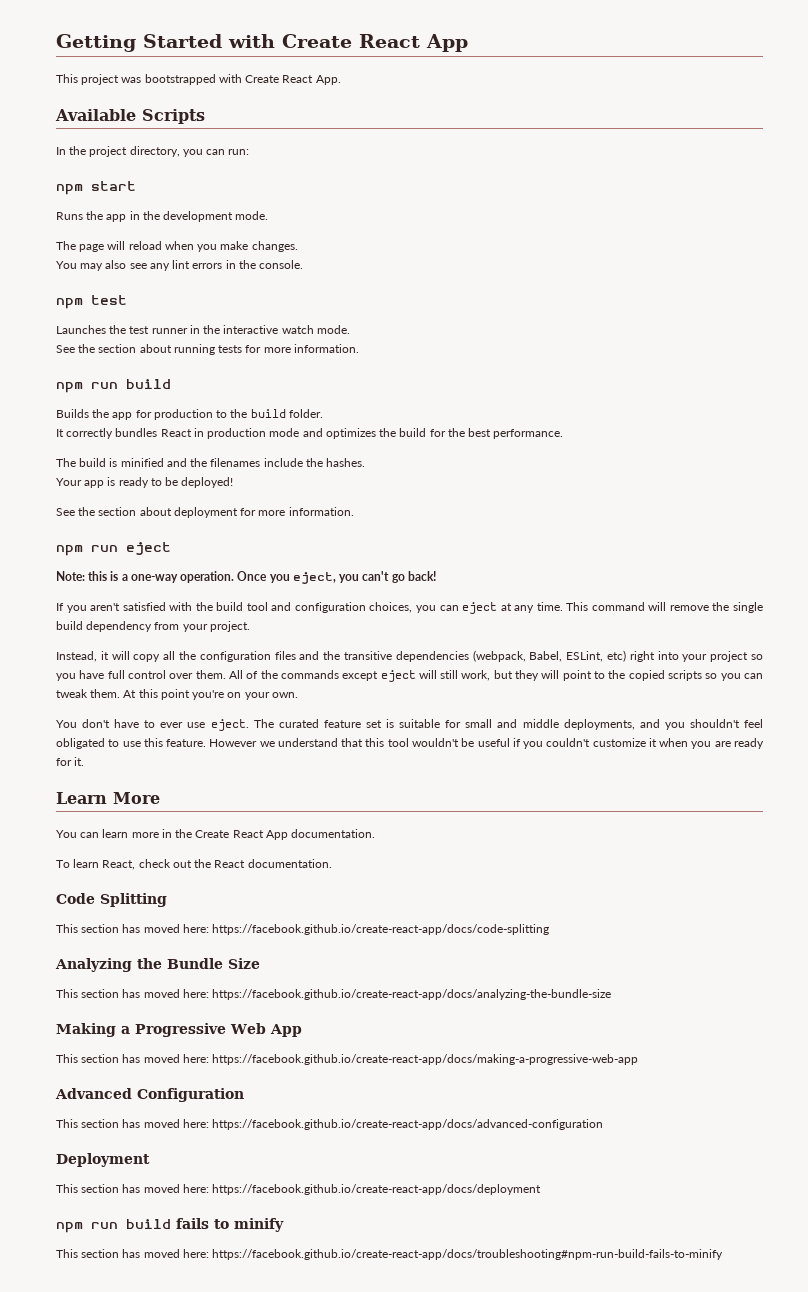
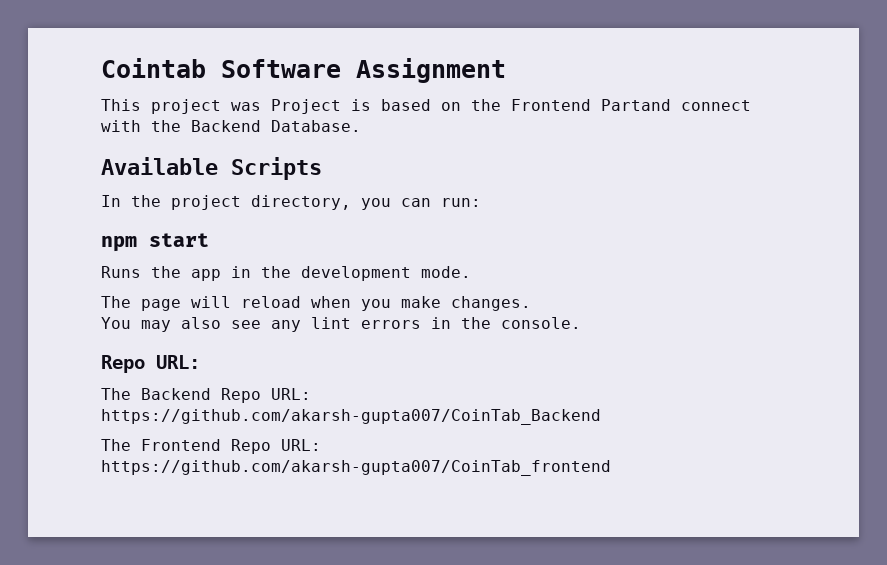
[56,34,468,52] [56,74,341,85] Getting Started with Create React App // This project was bootstrapped with Create React App. -> [101,58,506,83] [101,99,751,114] [101,120,361,132] Cointab Software Assignment // This project was Project is based on the Frontend Partand connect with the Backend Database.
[56,295,127,309] [56,325,350,334] [56,344,359,355] [56,379,171,393] [56,409,323,420] [56,428,564,439] [56,458,366,467] [56,477,234,488] [56,507,354,518] [56,542,171,556] [56,571,436,584] [56,602,763,614] [56,621,250,632] [56,650,763,662] [56,670,764,682] [56,689,298,700] [56,719,763,731] [56,738,764,749] [56,757,85,766] [56,792,160,804] [56,829,376,840] [56,859,332,870] [56,893,167,907] [56,924,550,935] [55,958,260,972] [56,989,612,1000] [56,1023,302,1037] [56,1054,639,1065] [55,1088,244,1102] [56,1119,604,1130] [56,1153,150,1167] [56,1184,542,1195] [56,1218,284,1233] [56,1249,724,1260] npm test // Launches the test runner in the interactive watch mode. // See the section about running tests for more information. // npm run build // Builds the app for production to the build folder. // It correctly bundles React in production mode and optimizes the build for the best performance. // The build is minified and the filenames include the hashes. // Your app is ready to be deployed! // See the section about deployment for more information. // npm run eject // Note: this is a one-way operation. Once you eject, you can't go back! // If you aren't satisfied with the build tool and configuration choices, you can eject at any time. This command will remove the single build dependency from your project. // Instead, it will copy all the configuration files and the transitive dependencies (webpack, Babel, ESLint, etc) right into your project so you have full control over them. All of the commands except eject will still work, but they will point to the copied scripts so you can tweak them. At this point you're on your own. // You don't have to ever use eject. The curated feature set is suitable for small and middle deployments, and you shouldn't feel obligated to use this feature. However we understand that this tool wouldn't be useful if you couldn't customize it when you are ready for it. // Learn More // You can learn more in the Create React App documentation. // To learn React, check out the React documentation. // Code Splitting // This section has moved here: https://facebook.github.io/create-react-app/docs/code-splitting // Analyzing the Bundle Size // This section has moved here: https://facebook.github.io/create-react-app/docs/analyzing-the-bundle-size // Making a Progressive Web App // This section has moved here: https://facebook.github.io/create-react-app/docs/making-a-progressive-web-app // Advanced Configuration // This section has moved here: https://facebook.github.io/create-react-app/docs/advanced-configuration // Deployment // This section has moved here: https://facebook.github.io/create-react-app/docs/deployment // npm run build fails to minify // This section has moved here: https://facebook.github.io/create-react-app/docs/troubleshooting#npm-run-build-fails-to-minify -> [101,355,200,373] [101,388,311,403] [101,409,601,425] [101,439,321,454] [101,460,611,476] Repo URL: // The Backend Repo URL: https://github.com/akarsh-gupta007/CoinTab_Backend // The Frontend Repo URL: https://github.com/akarsh-gupta007/CoinTab_frontend

